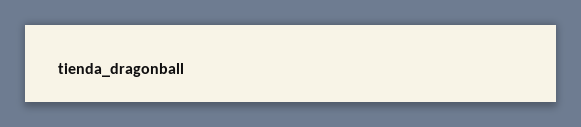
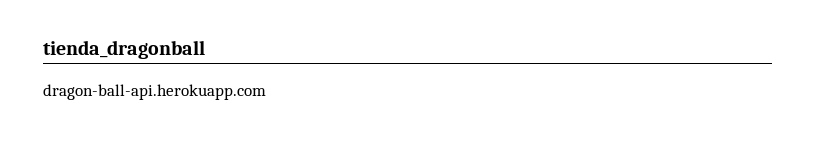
(184, 70) none -> [43,84,266,100] // dragon-ball-api.herokuapp.com

